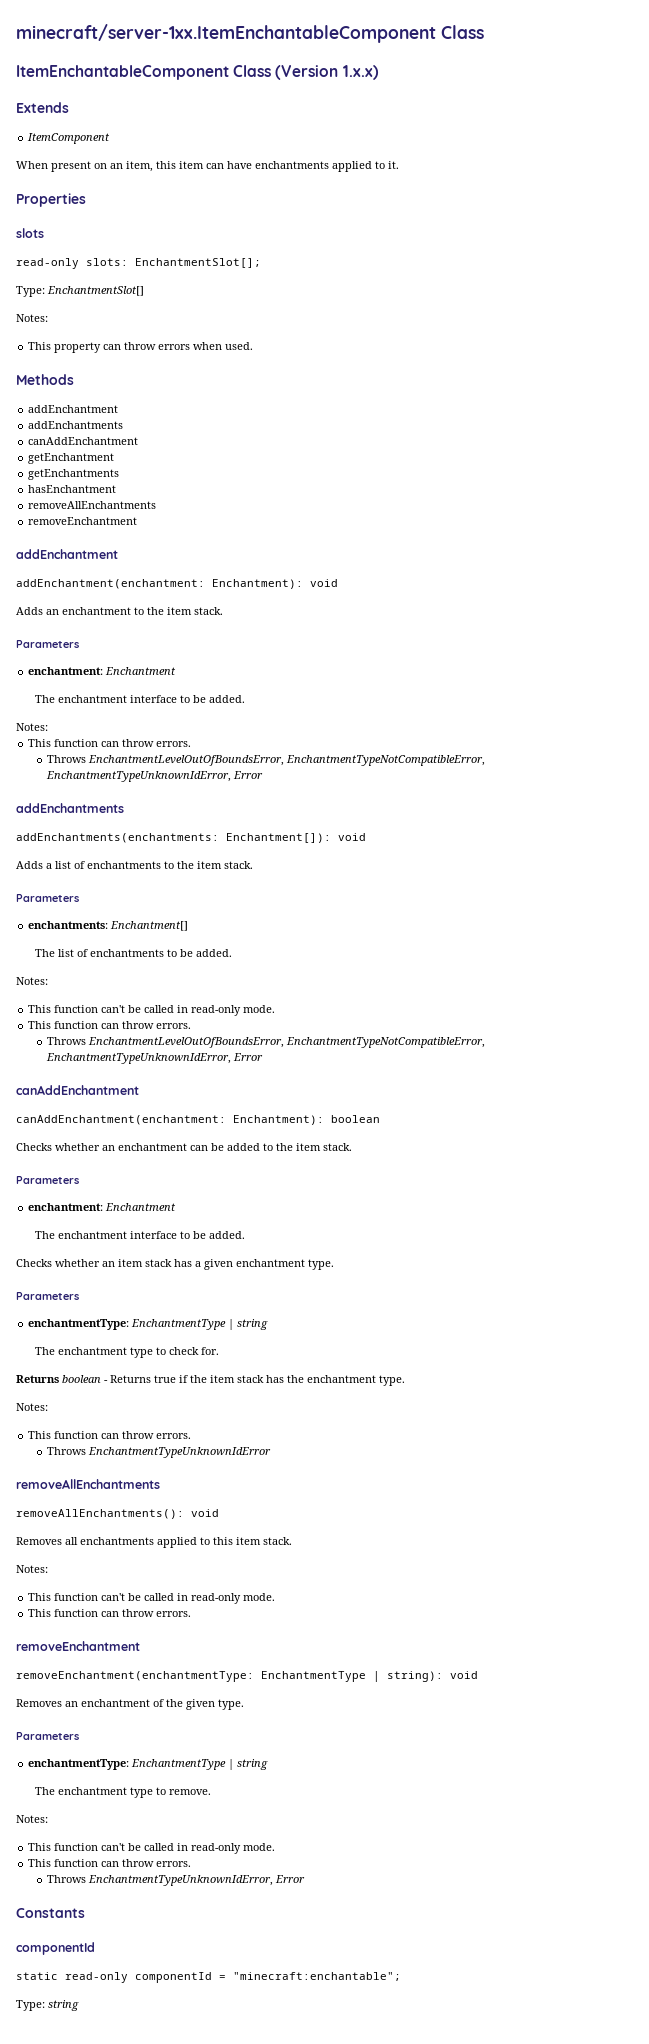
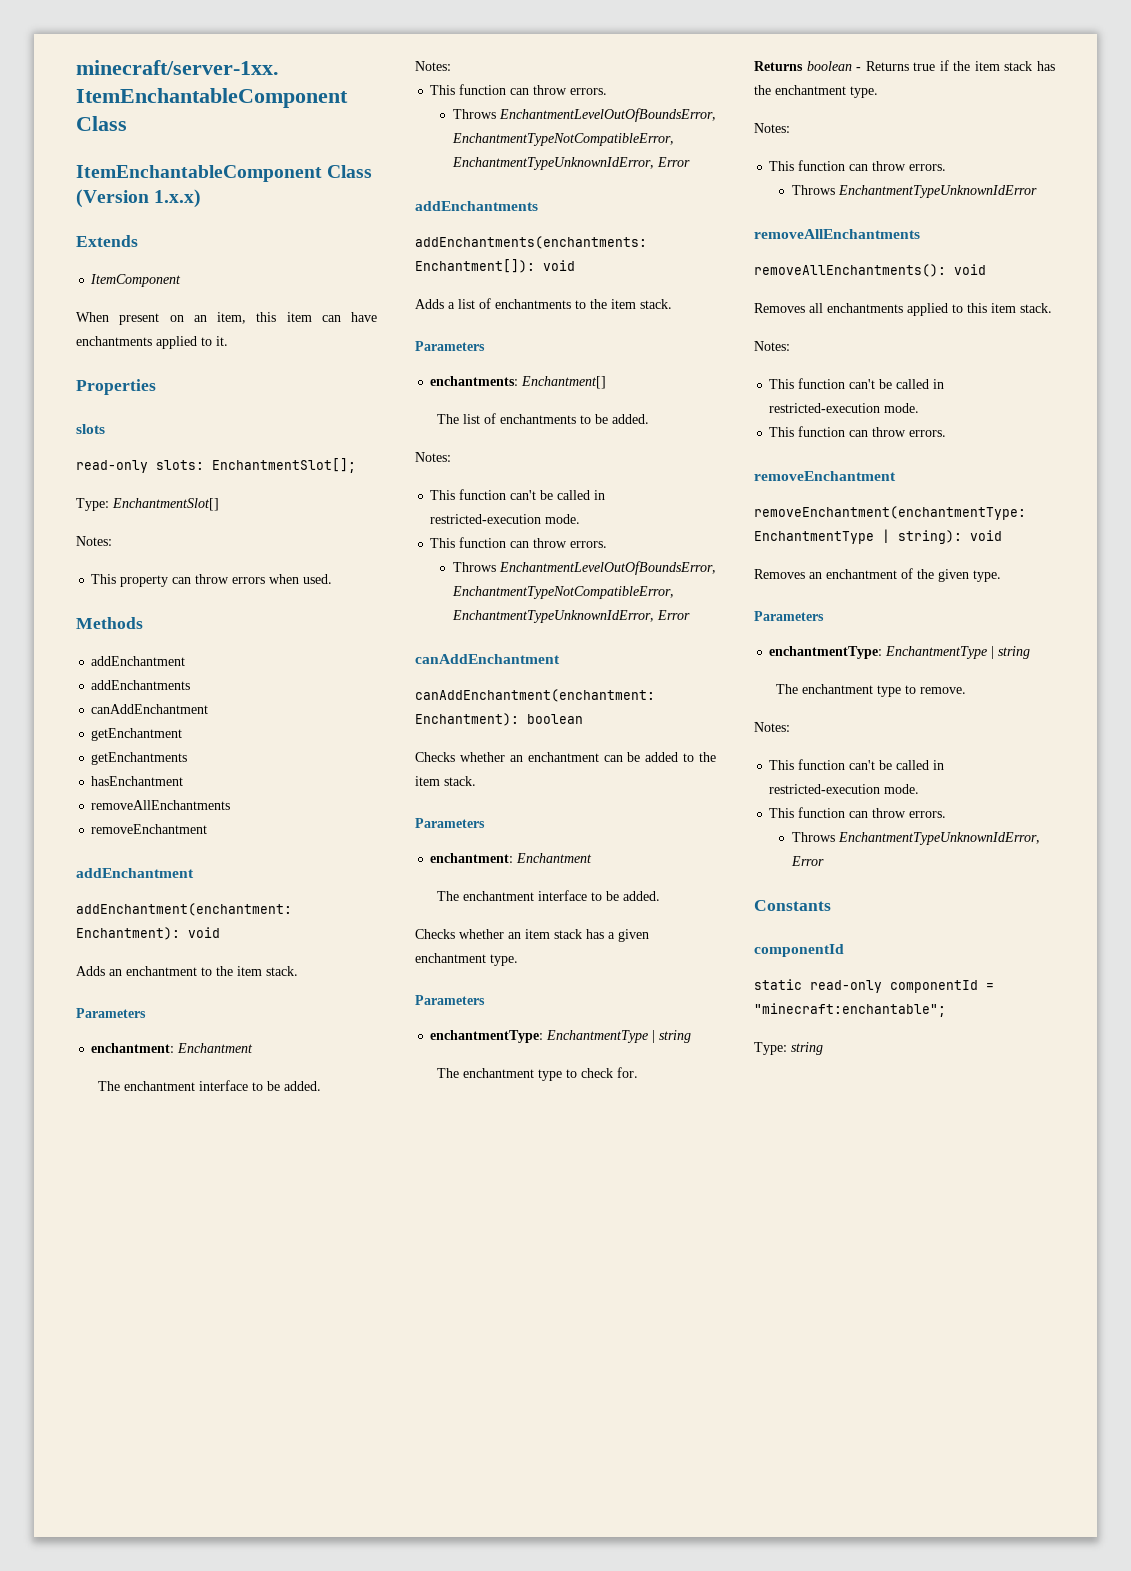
[191,1005,242,1016] read-only -> [430,514,542,524] restricted-execution
[191,1593,242,1604] read-only -> [769,403,881,413] restricted-execution
[191,1843,242,1854] read-only -> [769,784,881,794] restricted-execution

